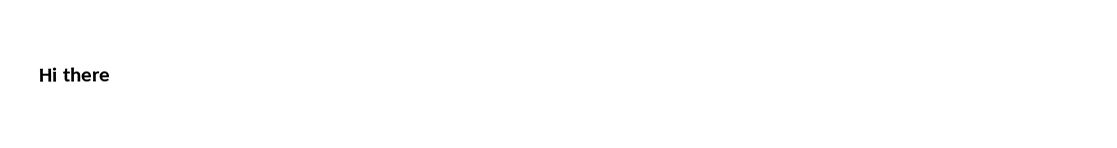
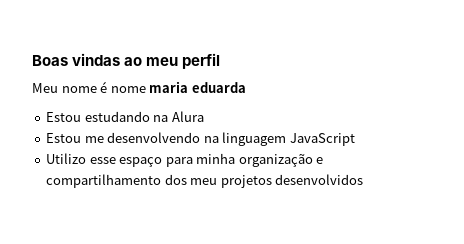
[38,67,111,82] Hi there -> [32,53,221,69] [32,81,246,93] [46,111,204,122] [46,132,355,146] [46,153,324,167] [46,174,364,188] Boas vindas ao meu perfil // Meu nome é nome maria eduarda // Estou estudando na Alura // Estou me desenvolvendo na linguagem JavaScript // Utilizo esse espaço para minha organização e compartilhamento dos meu projetos desenvolvidos

